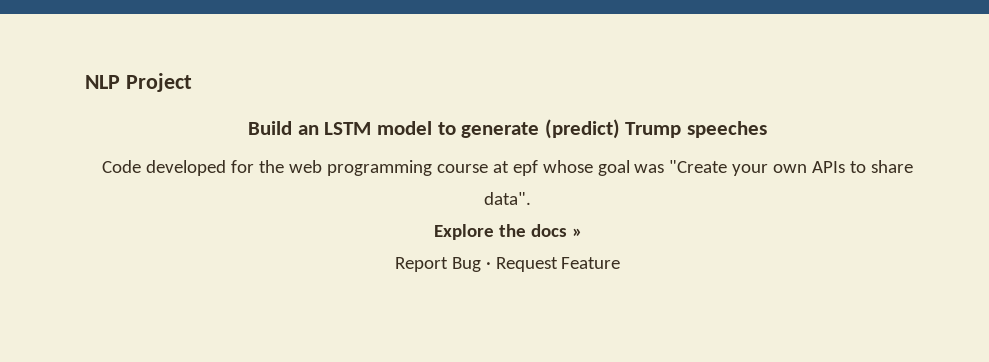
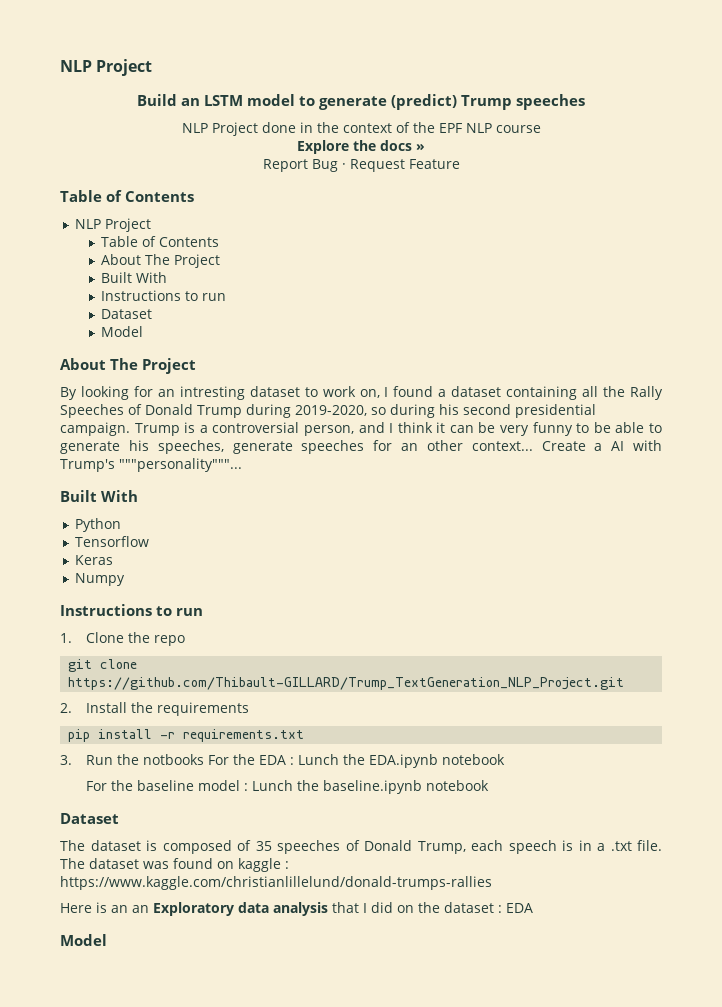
[101,160,914,176] [484,192,531,205] Code developed for the web programming course at epf whose goal was "Create your own APIs to share data". -> [181,122,541,136] NLP Project done in the context of the EPF NLP course
(621, 263) none -> [60,190,195,202] [74,218,151,232] [101,236,220,247] [101,254,221,268] [101,272,168,283] [101,290,227,301] [101,309,153,319] [101,326,144,337] [60,358,197,374] [60,386,663,400] [60,404,596,418] [60,422,662,436] [60,440,663,454] [60,458,242,472] [60,490,139,502] [74,518,121,532] [74,536,149,547] [74,555,113,565] [74,573,125,586] [60,604,204,616] [60,632,186,646] [68,659,138,672] [68,677,625,690] [60,702,250,716] [68,729,305,742] [60,754,506,768] [86,780,490,794] [60,813,119,824] [60,840,662,854] [60,858,289,872] [60,876,492,890] [60,902,533,916] [60,934,107,946] // Table of Contents // NLP Project // Table of Contents // About The Project // Built With // Instructions to run // Dataset // Model // About The Project // By looking for an intresting dataset to work on, I found a dataset containing all the Rally Speeches of Donald Trump during 2019-2020, so during his second presidential campaign. Trump is a controversial person, and I think it can be very funny to be able to generate his speeches, generate speeches for an other context... Create a AI with Trump's """personality"""... // Built With // Python // Tensorflow // Keras // Numpy // Instructions to run // 1. Clone the repo // git clone https://github.com/Thibault-GILLARD/Trump_TextGeneration_NLP_Project.git // 2. Install the requirements // pip install -r requirements.txt // 3. Run the notbooks For the EDA : Lunch the EDA.ipynb notebook // For the baseline model : Lunch the baseline.ipynb notebook // Dataset // The dataset is composed of 35 speeches of Donald Trump, each speech is in a .txt file. The dataset was found on kaggle : https://www.kaggle.com/christianlillelund/donald-trumps-rallies // Here is an an Exploratory data analysis that I did on the dataset : EDA // Model

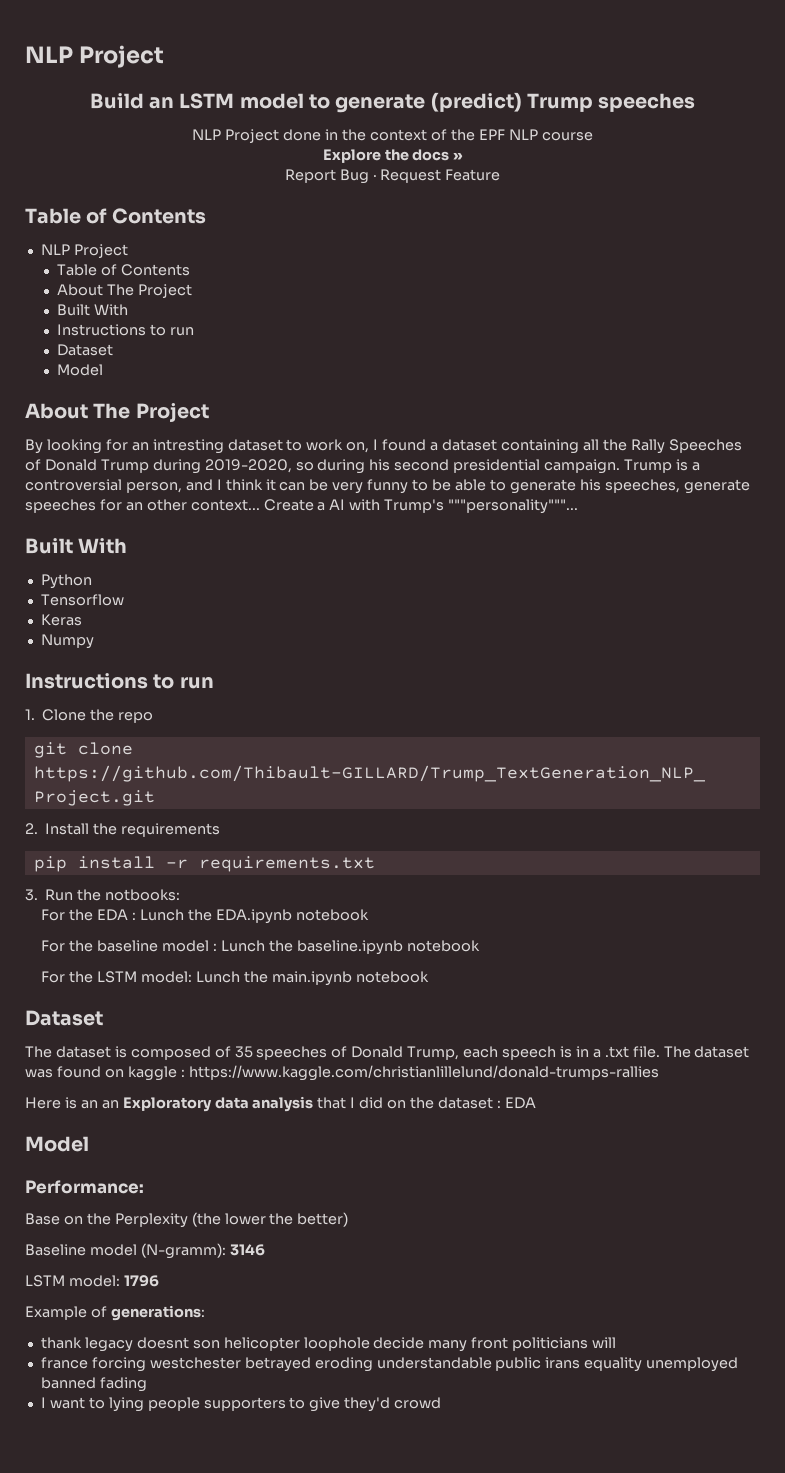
[143,754,205,765] notbooks -> [105,889,181,901] notbooks: //
(490, 785) none -> [41,971,429,986] // For the LSTM model: Lunch the main.ipynb notebook
(107, 940) none -> [25,1180,144,1194] [25,1212,349,1228] [25,1243,265,1259] [25,1275,159,1287] [25,1305,205,1321] [40,1337,617,1352] [40,1357,739,1372] [40,1377,147,1392] [40,1397,442,1412] // Performance: // Base on the Perplexity (the lower the better) // Baseline model (N-gramm): 3146 // LSTM model: 1796 // Example of generations: // thank legacy doesnt son helicopter loophole decide many front politicians will // france forcing westchester betrayed eroding understandable public irans equality unemployed banned fading // I want to lying people supporters to give they'd crowd

